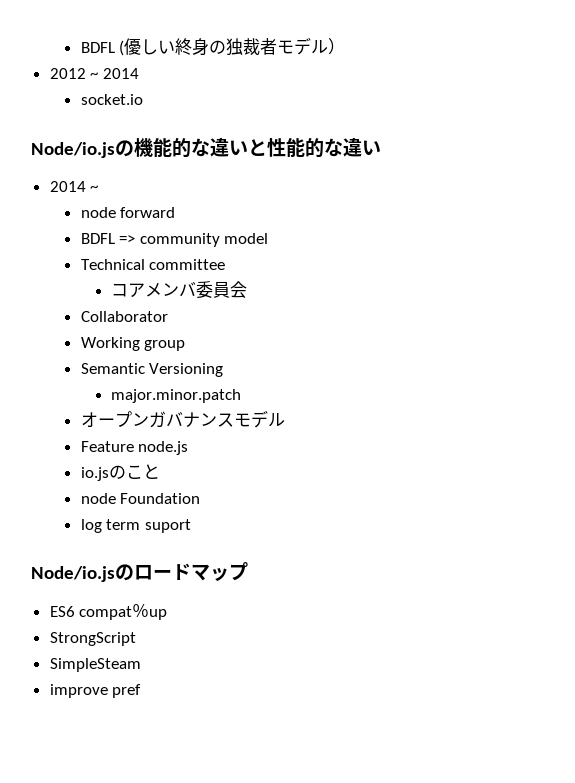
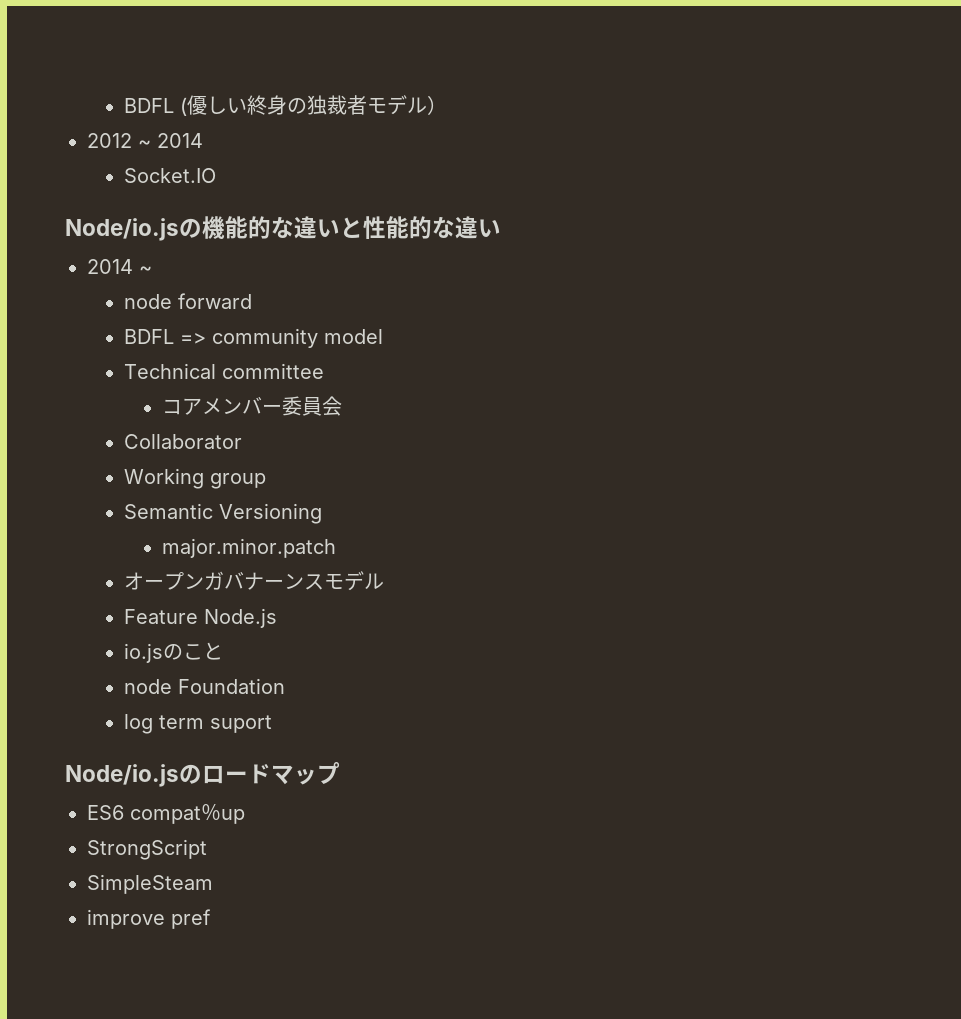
[80,94,143,105] socket.io -> [124,168,217,183] Socket.IO
(197, 289) none -> [261,404,282,414] ー
(200, 420) none -> [264,579,285,589] ー
[138,441,189,455] node.js -> [204,608,278,628] Node.js

